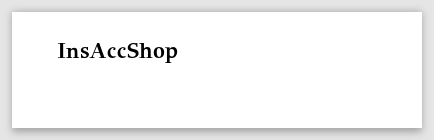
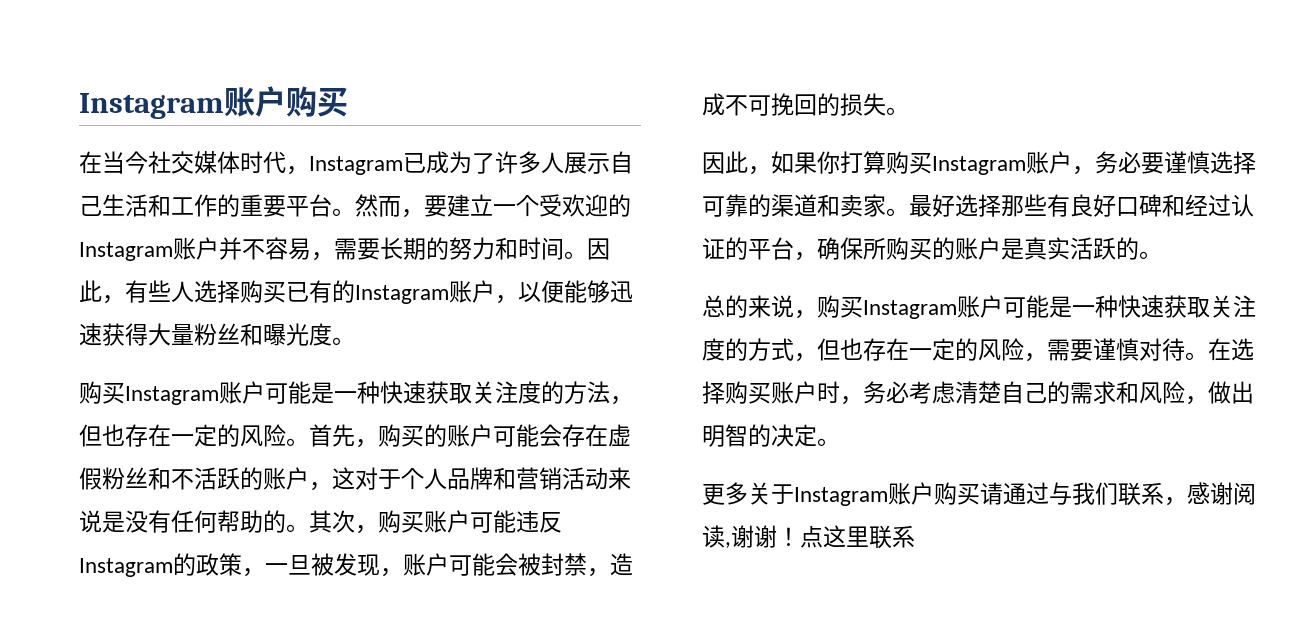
[57,42,178,63] InsAccShop -> [79,86,348,119] [79,151,633,175] [79,194,631,218] [79,237,610,261] [79,280,633,304] [79,323,355,346] [79,381,633,405] [79,424,631,448] [79,467,631,491] [79,510,562,534] [79,553,633,577] [702,93,909,116] [702,151,1256,175] [702,194,1254,217] [702,237,1162,261] [702,295,1256,319] [702,338,1254,362] [702,381,1254,405] [702,424,840,447] [702,482,1256,506] [702,525,915,549] Instagram账户购买 // 在当今社交媒体时代，Instagram已成为了许多人展示自己生活和工作的重要平台。然而，要建立一个受欢迎的Instagram账户并不容易，需要长期的努力和时间。因此，有些人选择购买已有的Instagram账户，以便能够迅速获得大量粉丝和曝光度。 // 购买Instagram账户可能是一种快速获取关注度的方法，但也存在一定的风险。首先，购买的账户可能会存在虚假粉丝和不活跃的账户，这对于个人品牌和营销活动来说是没有任何帮助的。其次，购买账户可能违反Instagram的政策，一旦被发现，账户可能会被封禁，造成不可挽回的损失。 // 因此，如果你打算购买Instagram账户，务必要谨慎选择可靠的渠道和卖家。最好选择那些有良好口碑和经过认证的平台，确保所购买的账户是真实活跃的。 // 总的来说，购买Instagram账户可能是一种快速获取关注度的方式，但也存在一定的风险，需要谨慎对待。在选择购买账户时，务必考虑清楚自己的需求和风险，做出明智的决定。 // 更多关于Instagram账户购买请通过与我们联系，感谢阅读,谢谢！点这里联系

